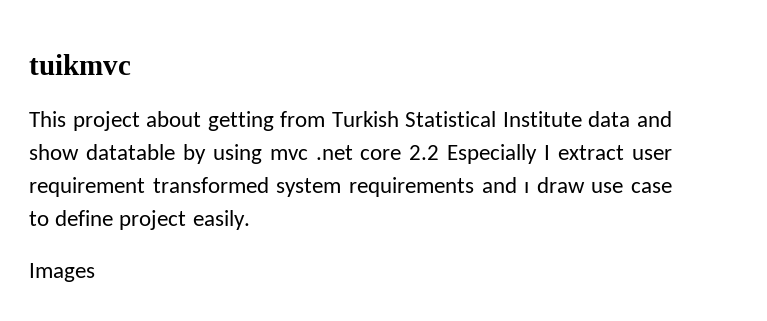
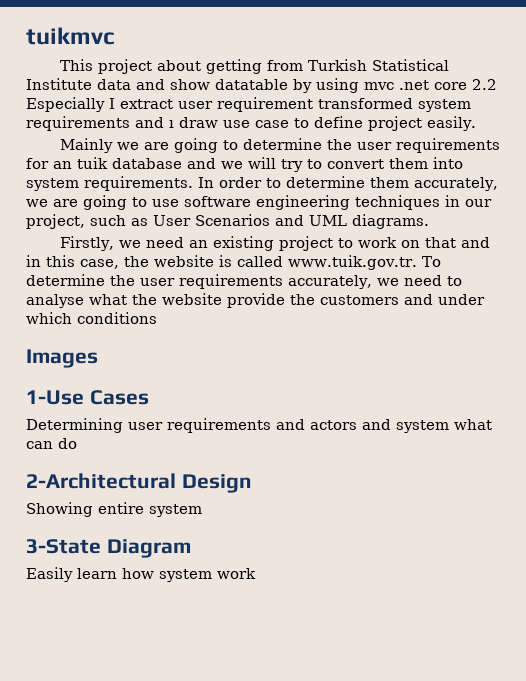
[29,263,95,282] Images -> [59,138,500,153] [26,157,463,172] [26,176,498,191] [26,195,492,210] [26,214,429,229] [59,236,490,251] [26,255,441,270] [26,274,462,289] [26,293,485,308] [26,312,157,324] [26,349,98,368] [26,390,149,405] [26,418,492,433] [26,438,77,449] [26,473,252,493] [26,502,202,517] [26,539,191,558] [26,567,256,582] Mainly we are going to determine the user requirements for an tuik database and we will try to convert them into system requirements. In order to determine them accurately, we are going to use software engineering techniques in our project, such as User Scenarios and UML diagrams. // Firstly, we need an existing project to work on that and in this case, the website is called www.tuik.gov.tr. To determine the user requirements accurately, we need to analyse what the website provide the customers and under which conditions // Images // 1-Use Cases // Determining user requirements and actors and system what can do // 2-Architectural Design // Showing entire system // 3-State Diagram // Easily learn how system work

